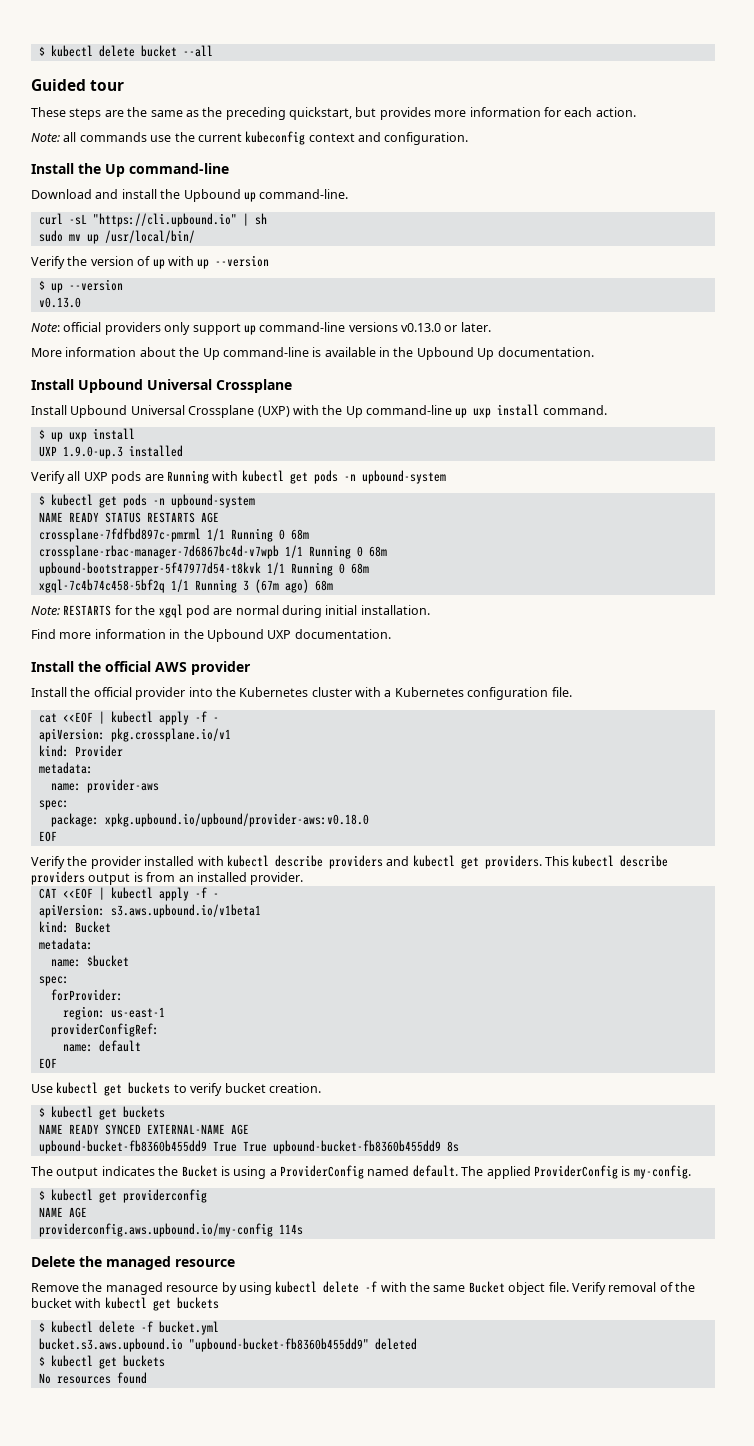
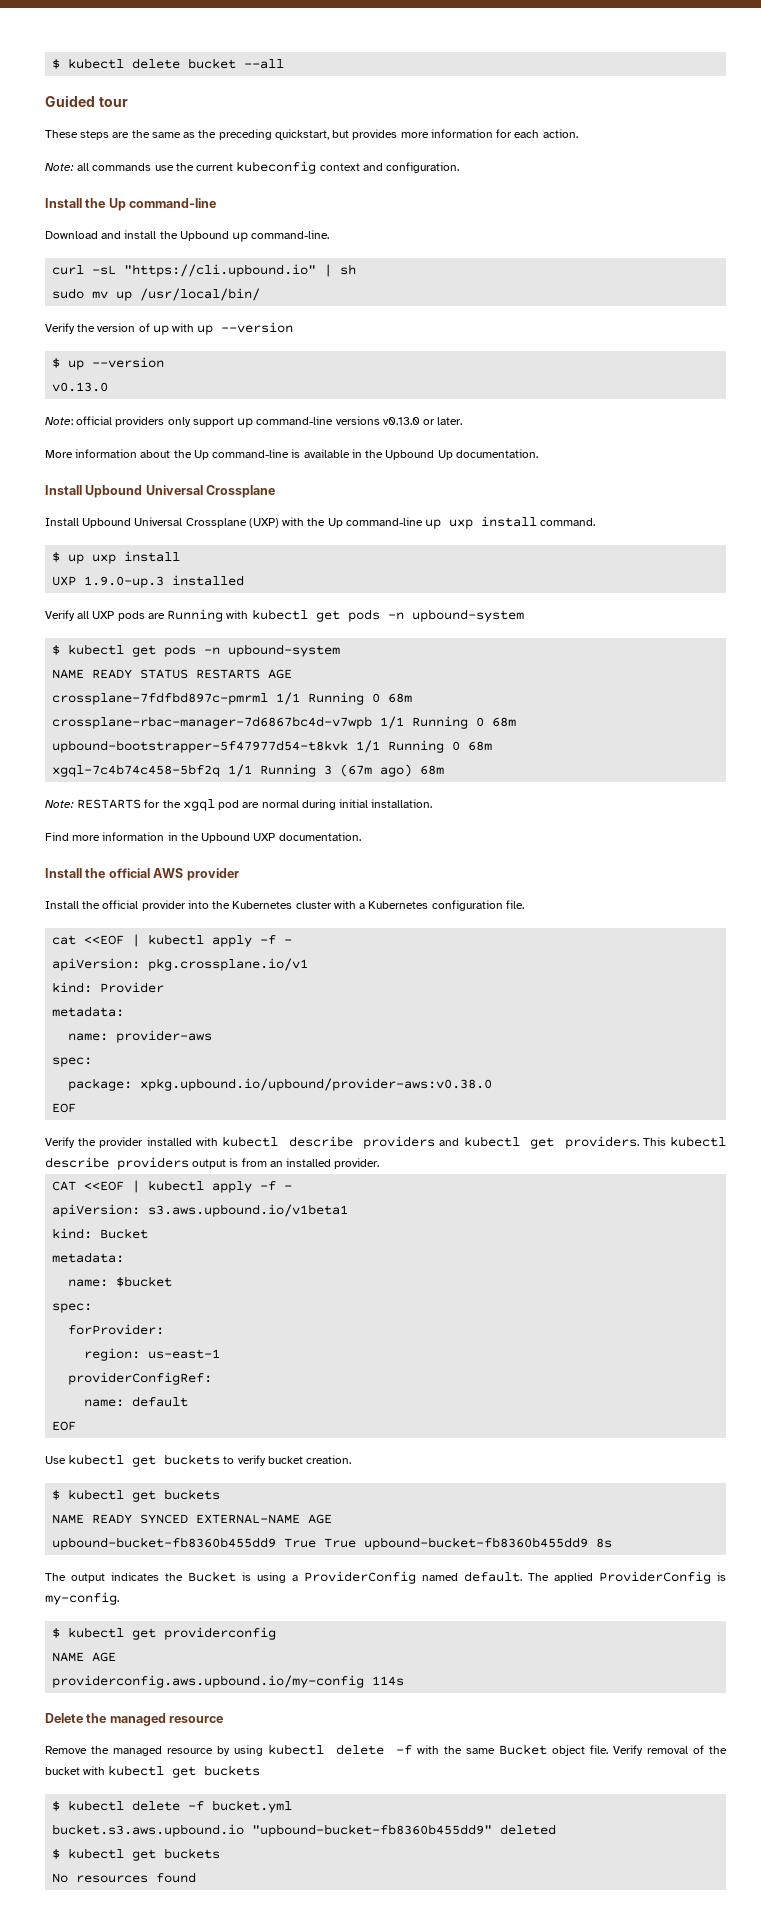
[104,813,369,827] xpkg.upbound.io/upbound/provider-aws:v0.18.0 -> [140,1078,493,1091] xpkg.upbound.io/upbound/provider-aws:v0.38.0

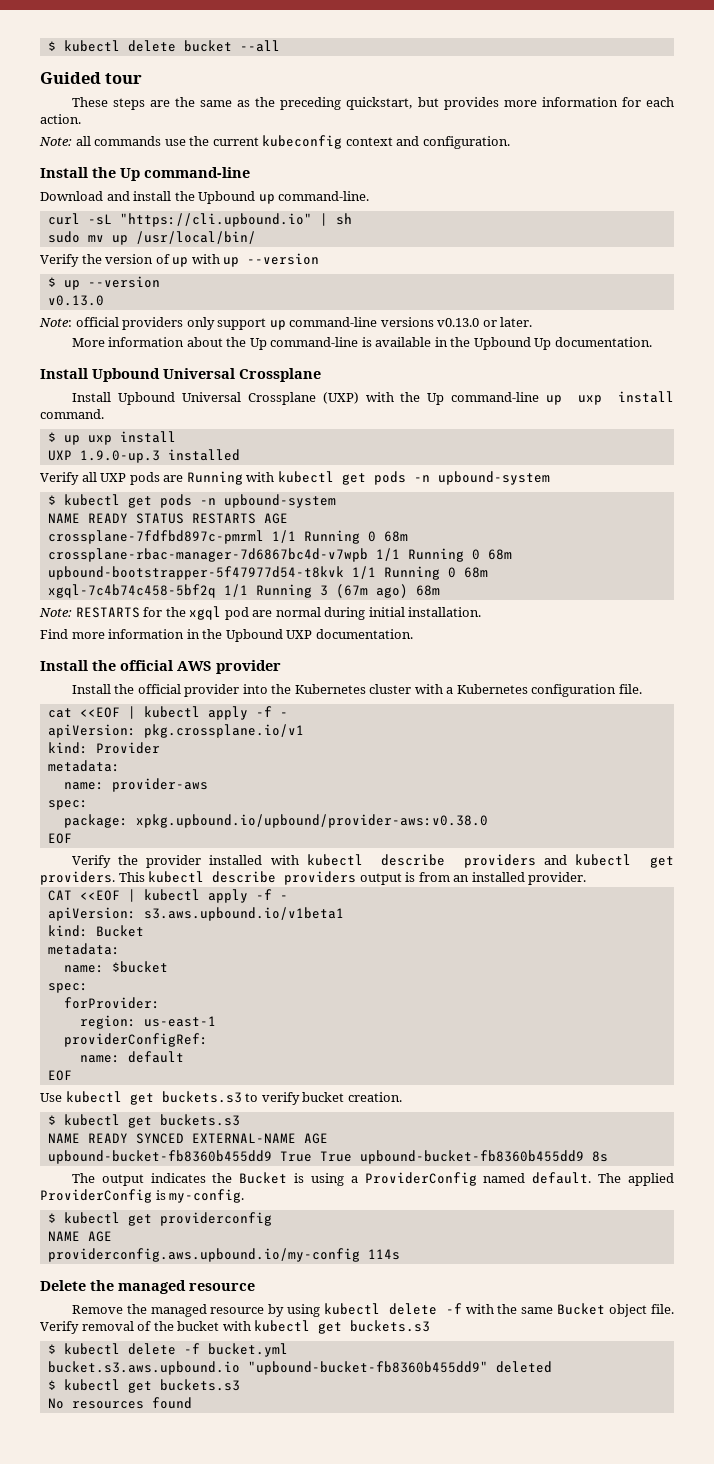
[164,1454,221,1465] buckets -> [161,1091,242,1103] buckets.s3
[164,1489,221,1500] buckets -> [159,1114,240,1126] buckets.s3
[204,1765,261,1776] buckets -> [350,1320,431,1332] buckets.s3
[164,1848,221,1859] buckets -> [159,1379,240,1391] buckets.s3

